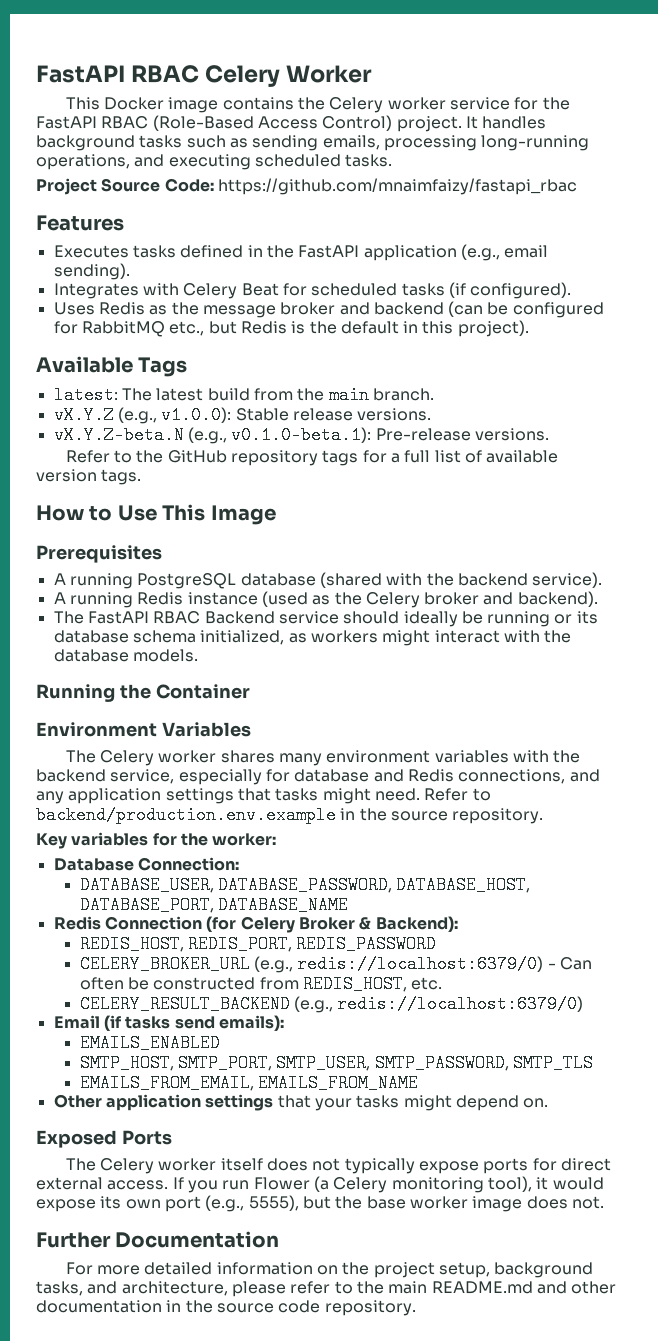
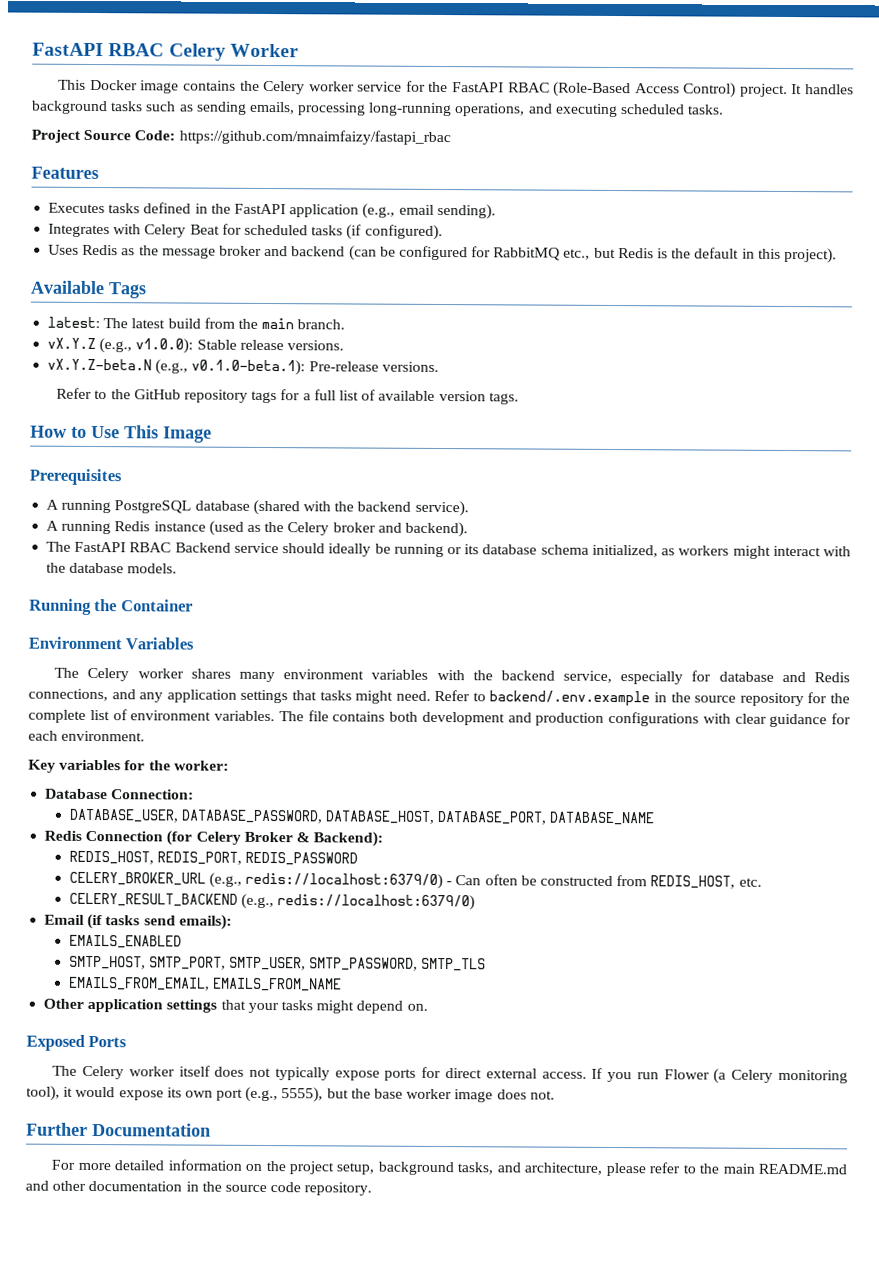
[36,806,544,824] backend/production.env.example in the source repository. -> [489,690,850,707] [28,709,851,728] [28,730,146,742] backend/.env.example in the source repository for the complete list of environment variables. The file contains both development and production configurations with clear guidance for each environment.

